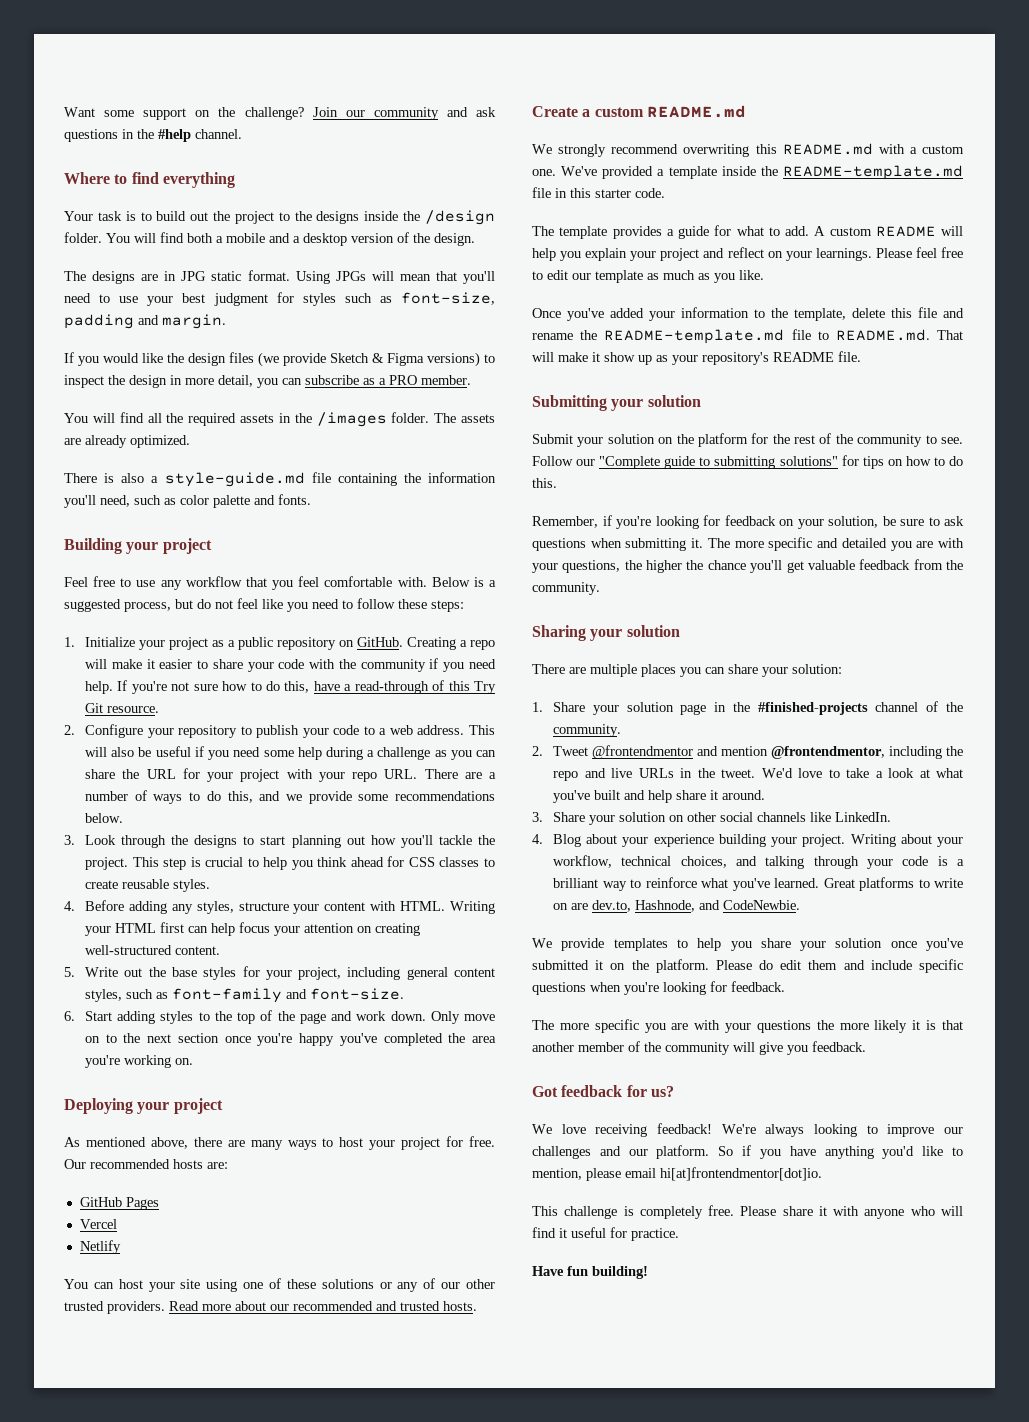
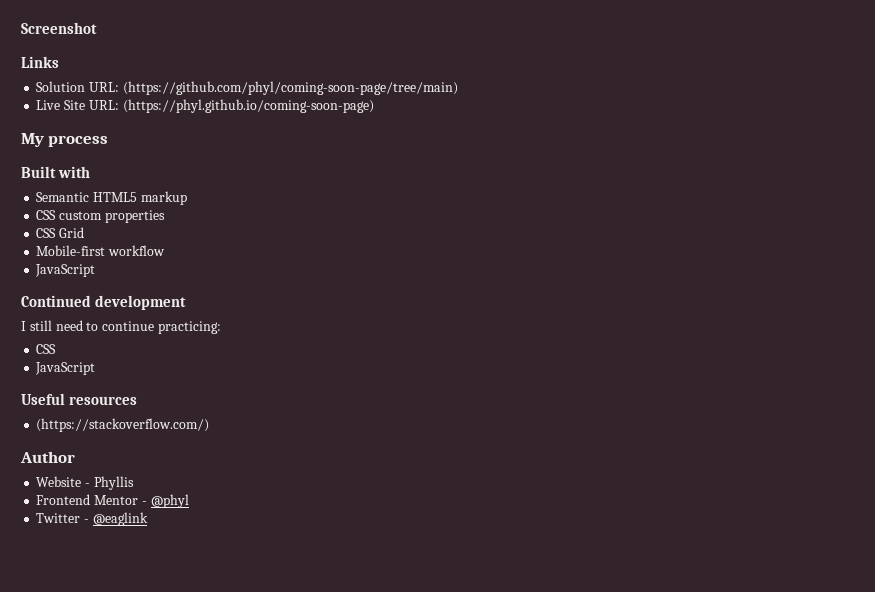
[64,107,497,120] [64,129,242,142] [64,172,235,188] [64,210,496,225] [64,232,475,246] [64,270,495,284] [64,292,495,306] [64,314,226,329] [64,352,495,367] [64,375,471,388] [64,412,495,427] [64,435,190,448] [64,472,496,487] [64,494,311,508] [64,538,212,554] [64,576,496,590] [64,598,464,612] [64,637,496,650] [84,658,497,672] [84,680,497,694] [84,703,159,713] [64,724,496,738] [84,746,497,760] [84,768,496,782] [84,790,495,804] [84,813,123,823] [64,835,495,848] [84,856,496,870] [84,879,210,892] [64,900,496,914] [84,922,420,936] [84,945,220,955] [64,966,496,980] [84,988,404,1003] [64,1010,496,1024] [84,1033,496,1046] [84,1055,193,1068] [64,1098,223,1114] [64,1136,496,1150] [64,1159,228,1169] [79,1197,159,1210] [79,1219,117,1229] [79,1240,121,1254] [64,1278,495,1292] [64,1301,477,1314] [532,105,746,118] [532,143,964,157] [532,165,963,180] [532,187,665,198] [532,225,963,239] [532,247,963,261] [532,270,764,283] [532,307,964,321] [532,329,963,344] [532,351,861,365] [532,395,701,411] [532,433,963,447] [532,455,963,469] [532,478,557,488] [532,515,964,529] [532,537,964,551] [532,559,963,573] [532,582,600,595] [532,625,680,641] [532,664,842,677] [532,701,963,715] [552,724,621,737] [532,745,963,759] [552,768,963,781] [552,790,765,803] [532,812,891,825] [532,834,963,847] [552,855,964,869] [552,877,963,891] [552,900,800,912] [532,938,964,951] [532,959,963,973] [532,981,785,995] [532,1019,964,1033] [532,1041,866,1055] [532,1085,674,1097] [532,1123,963,1137] [532,1145,963,1159] [532,1167,822,1181] [532,1205,963,1219] [532,1227,679,1241] [532,1266,648,1279] Want some support on the challenge? Join our community and ask questions in the #help channel. // Where to find everything // Your task is to build out the project to the designs inside the /design folder. You will find both a mobile and a desktop version of the design. // The designs are in JPG static format. Using JPGs will mean that you'll need to use your best judgment for styles such as font-size, padding and margin. // If you would like the design files (we provide Sketch & Figma versions) to inspect the design in more detail, you can subscribe as a PRO member. // You will find all the required assets in the /images folder. The assets are already optimized. // There is also a style-guide.md file containing the information you'll need, such as color palette and fonts. // Building your project // Feel free to use any workflow that you feel comfortable with. Below is a suggested process, but do not feel like you need to follow these steps: // 1. Initialize your project as a public repository on GitHub. Creating a repo will make it easier to share your code with the community if you need help. If you're not sure how to do this, have a read-through of this Try Git resource. // 2. Configure your repository to publish your code to a web address. This will also be useful if you need some help during a challenge as you can share the URL for your project with your repo URL. There are a number of ways to do this, and we provide some recommendations below. // 3. Look through the designs to start planning out how you'll tackle the project. This step is crucial to help you think ahead for CSS classes to create reusable styles. // 4. Before adding any styles, structure your content with HTML. Writing your HTML first can help focus your attention on creating well-structured content. // 5. Write out the base styles for your project, including general content styles, such as font-family and font-size. // 6. Start adding styles to the top of the page and work down. Only move on to the next section once you're happy you've completed the area you're working on. // Deploying your project // As mentioned above, there are many ways to host your project for free. Our recommended hosts are: // GitHub Pages // Vercel // Netlify // You can host your site using one of these solutions or any of our other trusted providers. Read more about our recommended and trusted hosts. // Create a custom README.md // We strongly recommend overwriting this README.md with a custom one. We've provided a template inside the README-template.md file in this starter code. // The template provides a guide for what to add. A custom README will help you explain your project and reflect on your learnings. Please feel free to edit our template as much as you like. // Once you've added your information to the template, delete this file and rename the README-template.md file to README.md. That will make it show up as your repository's README file. // Submitting your solution // Submit your solution on the platform for the rest of the community to see. Follow our "Complete guide to submitting solutions" for tips on how to do this. // Remember, if you're looking for feedback on your solution, be sure to ask questions when submitting it. The more specific and detailed you are with your questions, the higher the chance you'll get valuable feedback from the community. // Sharing your solution // There are multiple places you can share your solution: // 1. Share your solution page in the #finished-projects channel of the community. // 2. Tweet @frontendmentor and mention @frontendmentor, including the repo and live URLs in the tweet. We'd love to take a look at what you've built and help share it around. // 3. Share your solution on other social channels like LinkedIn. // 4. Blog about your experience building your project. Writing about your workflow, technical choices, and talking through your code is a brilliant way to reinforce what you've learned. Great platforms to write on are dev.to, Hashnode, and CodeNewbie. // We provide templates to help you share your solution once you've submitted it on the platform. Please do edit them and include specific questions when you're looking for feedback. // The more specific you are with your questions the more likely it is that another member of the community will give you feedback. // Got feedback for us? // We love receiving feedback! We're always looking to improve our challenges and our platform. So if you have anything you'd like to mention, please email hi[at]frontendmentor[dot]io. // This challenge is completely free. Please share it with anyone who will find it useful for practice. // Have fun building! -> [21,22,97,34] [21,56,59,68] [36,81,458,95] [36,99,374,113] [21,133,109,147] [21,166,91,178] [36,191,187,205] [36,210,165,223] [36,227,85,238] [36,245,166,256] [35,264,96,277] [21,295,187,310] [21,320,221,334] [36,344,57,354] [35,362,96,375] [21,393,138,405] [36,418,210,432] [20,451,75,463] [36,476,134,490] [36,494,189,508] [36,512,148,526] Screenshot // Links // Solution URL: (https://github.com/phyl/coming-soon-page/tree/main) // Live Site URL: (https://phyl.github.io/coming-soon-page) // My process // Built with // Semantic HTML5 markup // CSS custom properties // CSS Grid // Mobile-first workflow // JavaScript // Continued development // I still need to continue practicing: // CSS // JavaScript // Useful resources // (https://stackoverflow.com/) // Author // Website - Phyllis // Frontend Mentor - @phyl // Twitter - @eaglink

